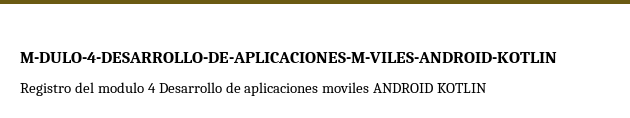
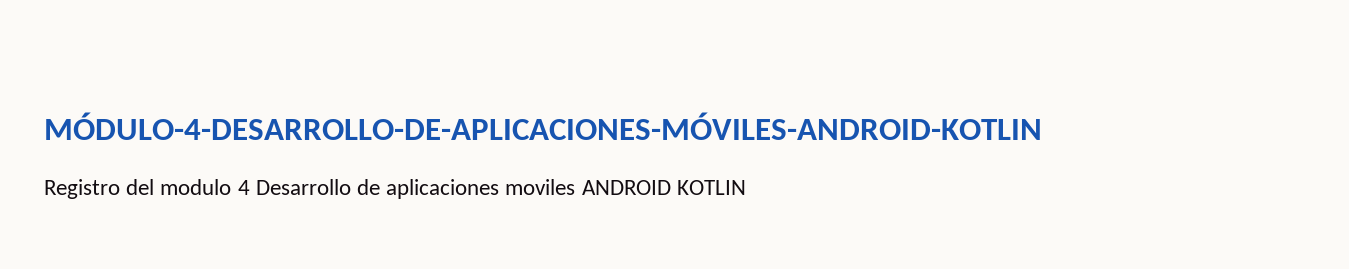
[20,52,557,63] M-DULO-4-DESARROLLO-DE-APLICACIONES-M-VILES-ANDROID-KOTLIN -> [44,112,1042,140] MÓDULO-4-DESARROLLO-DE-APLICACIONES-MÓVILES-ANDROID-KOTLIN

